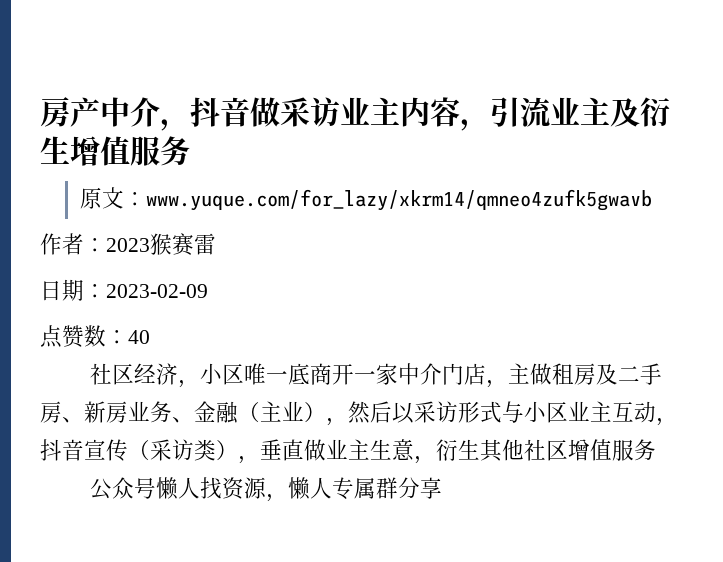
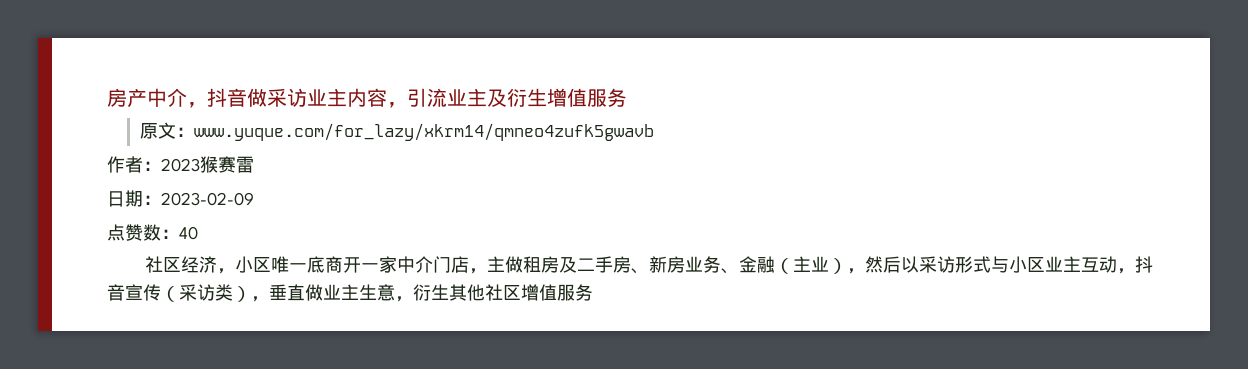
[90,477,443,502] // 公众号懒人找资源，懒人专属群分享 -> (593, 292) none

